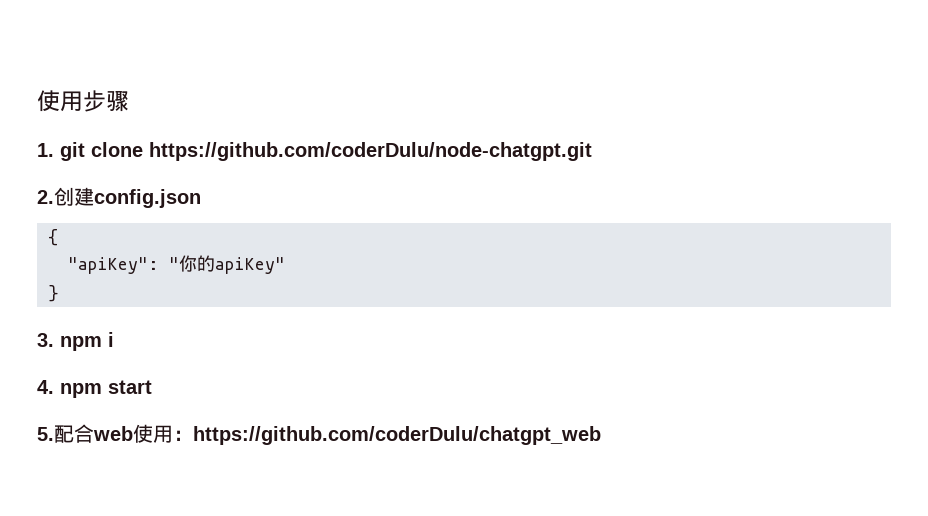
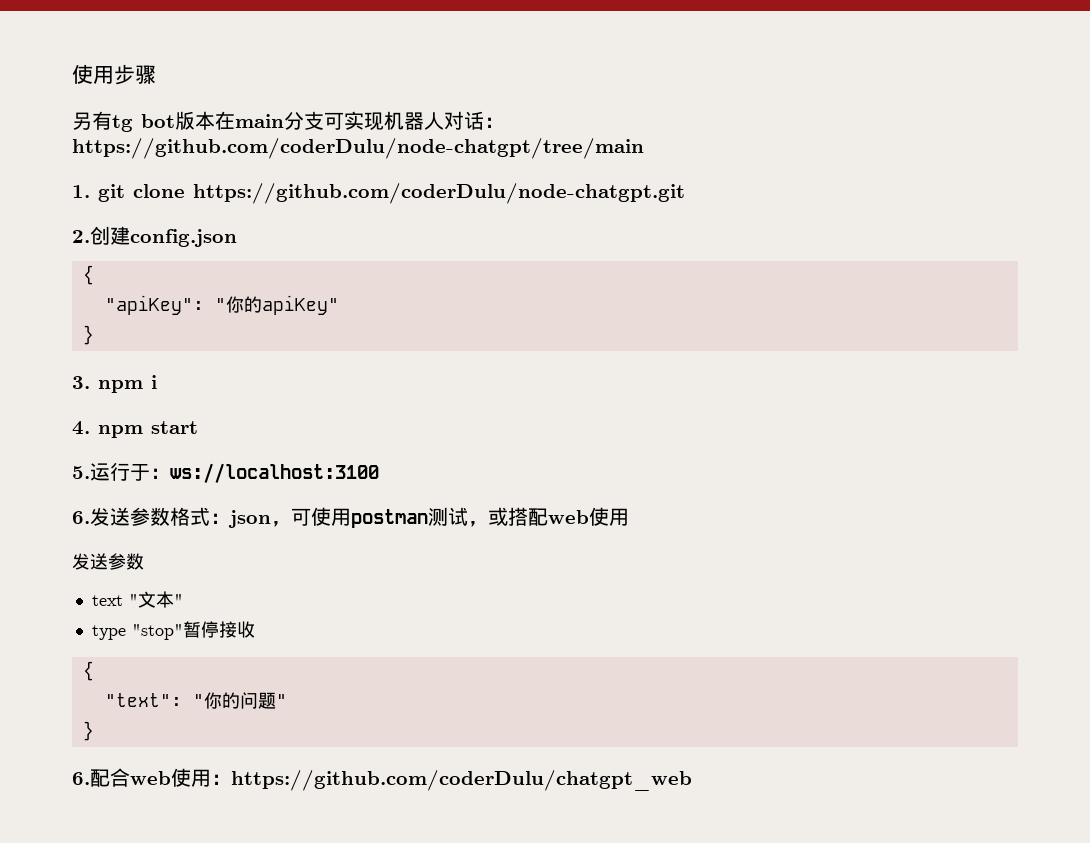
(129, 101) none -> [72,111,504,132] [72,138,644,159] // 另有tg bot版本在main分支可实现机器人对话：https://github.com/coderDulu/node-chatgpt/tree/main
(54, 434) none -> [90,462,379,483] [72,507,629,528] [72,553,144,570] [91,591,183,608] [91,621,255,640] [82,661,94,681] [104,692,287,709] [82,721,94,741] [72,772,90,785] 运行于：ws://localhost:3100 // 6.发送参数格式：json，可使用postman测试，或搭配web使用 // 发送参数 // text "文本" // type "stop"暂停接收 // { // "text": "你的问题" // } // 6.

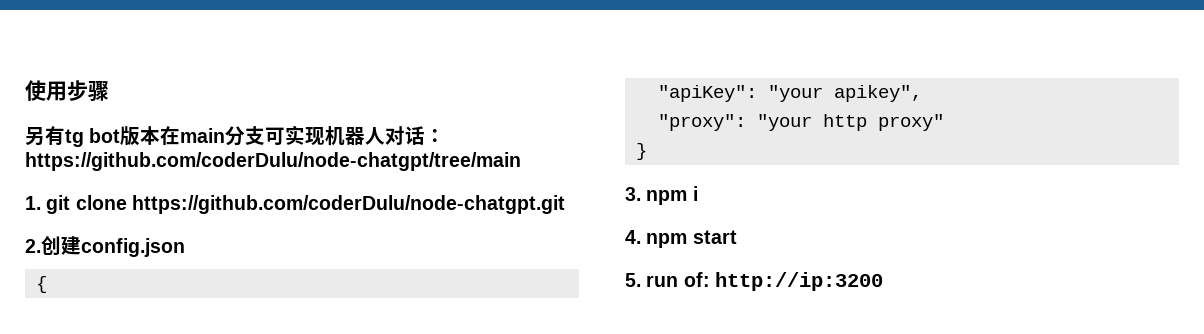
[214,295,339,315] "你的apiKey" -> [767,85,922,102] [657,114,944,131] "your apikey", // "proxy": "your http proxy"
[90,462,379,483] [72,507,629,528] [72,553,144,570] [91,591,183,608] [91,621,255,640] [82,661,94,681] [104,692,287,709] [82,721,94,741] [72,768,692,791] 运行于：ws://localhost:3100 // 6.发送参数格式：json，可使用postman测试，或搭配web使用 // 发送参数 // text "文本" // type "stop"暂停接收 // { // "text": "你的问题" // } // 6.配合web使用：https://github.com/coderDulu/chatgpt_web -> [646,272,883,291] run of: http://ip:3200

